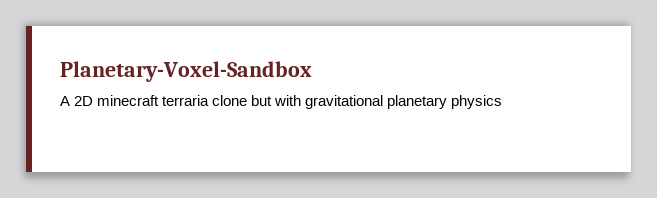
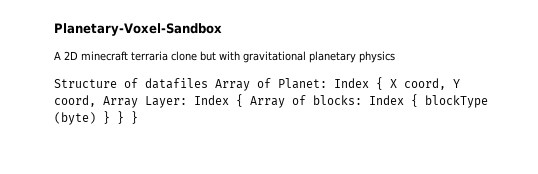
(503, 102) none -> [54,77,460,91] [54,94,488,108] [54,111,138,125] // Structure of datafiles Array of Planet: Index { X coord, Y coord, Array Layer: Index { Array of blocks: Index { blockType (byte) } } }

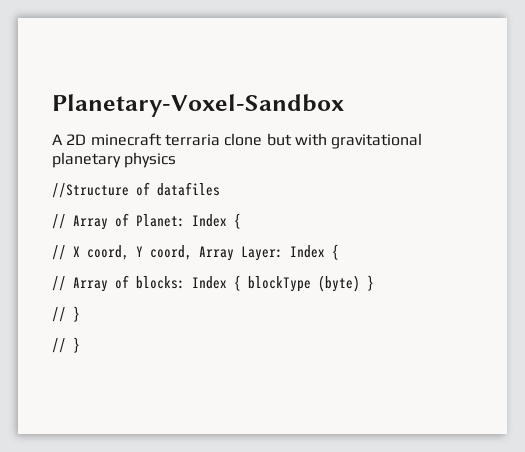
[54,79,117,88] Structure -> [52,183,129,198] //Structure
(208, 83) none -> [52,214,66,229] // //
(383, 83) none -> [52,245,66,260] // //
(243, 100) none -> [52,276,66,291] // //
[117,111,124,124] } -> [52,306,80,322] [52,338,66,353] // // } // //

